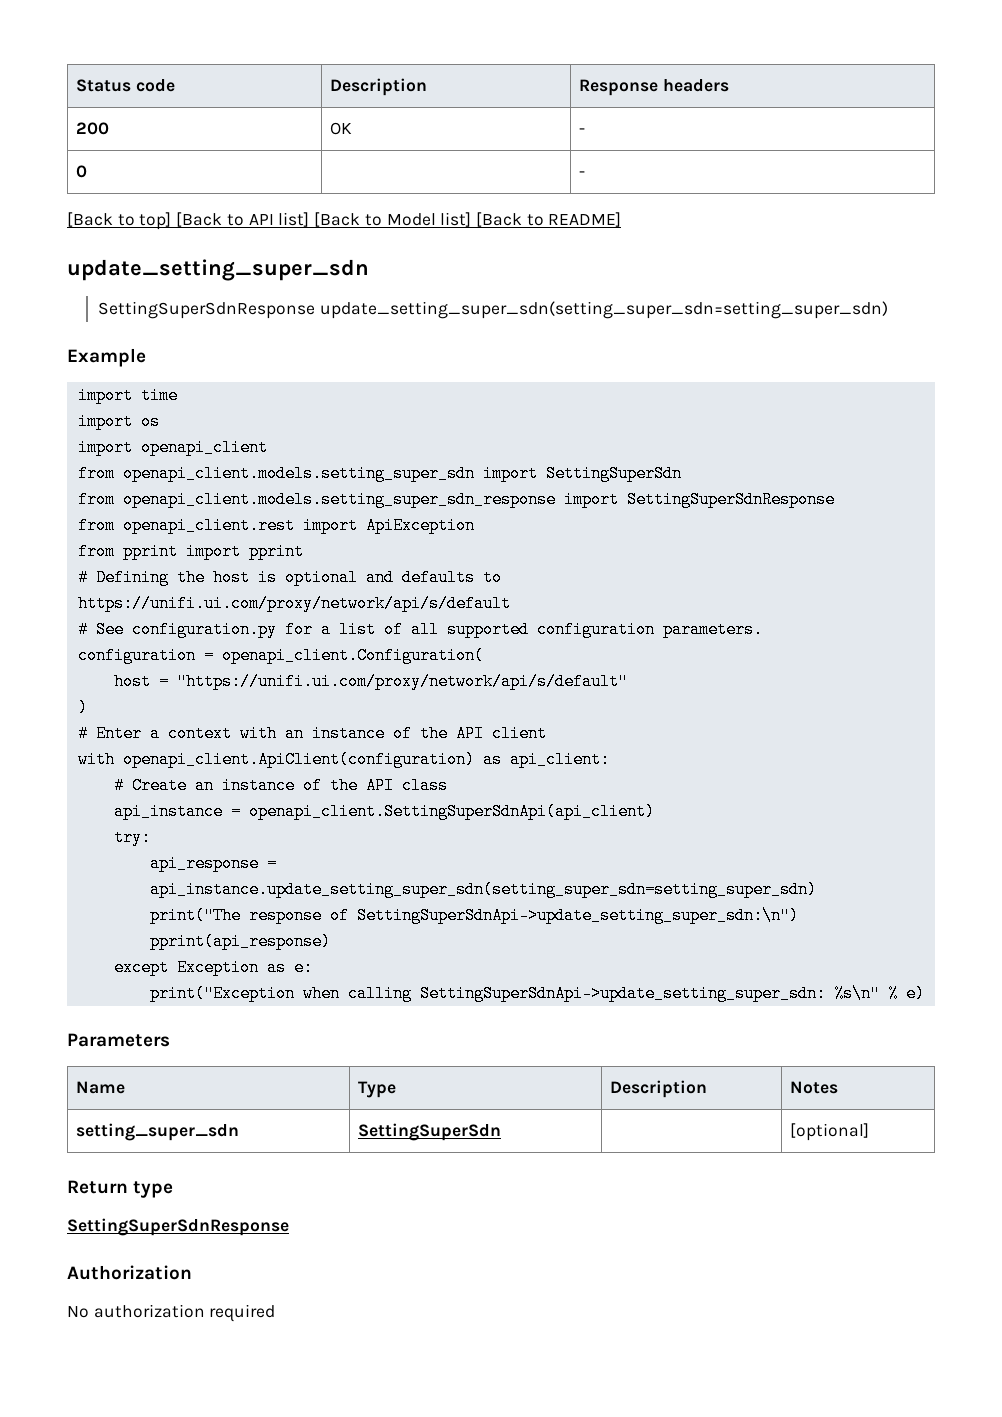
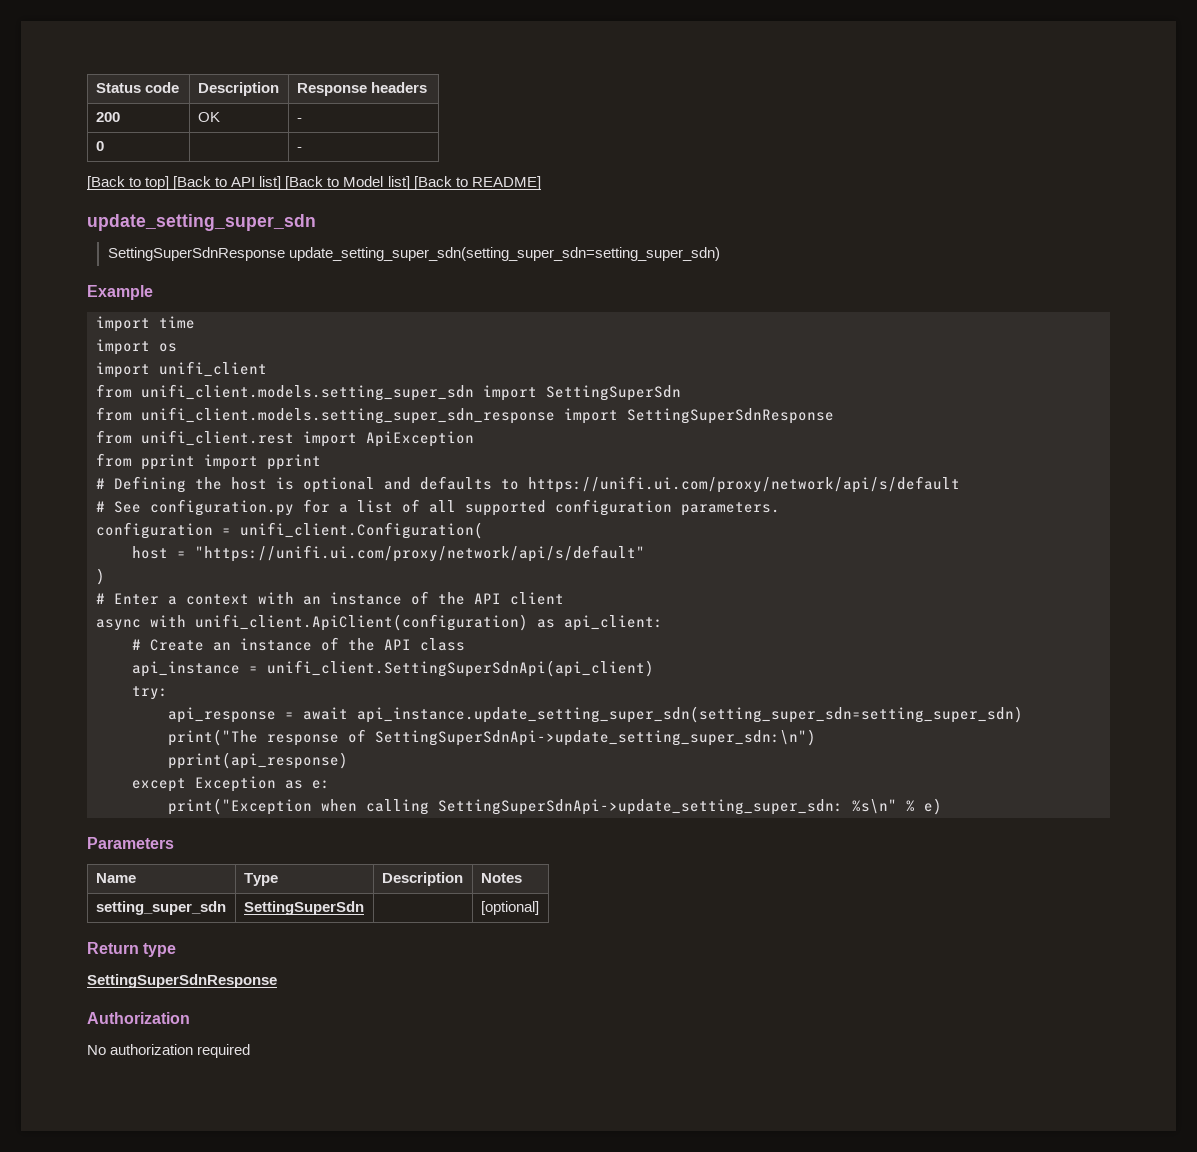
[140,439,268,456] [77,465,475,482] openapi_client // from openapi_client.models.setting_super_sdn -> [159,361,267,377] [96,384,474,401] unifi_client // from unifi_client.models.setting_super_sdn
[122,491,556,508] openapi_client.models.setting_super_sdn_response -> [141,407,555,424] unifi_client.models.setting_super_sdn_response
[122,517,295,534] openapi_client.rest -> [141,430,294,446] unifi_client.rest
[221,647,484,664] openapi_client.Configuration( -> [240,522,483,539] unifi_client.Configuration(
[77,751,475,768] with openapi_client.ApiClient(configuration) -> [96,614,528,631] async with unifi_client.ApiClient(configuration)
[248,803,655,820] openapi_client.SettingSuperSdnApi(api_client) -> [267,660,654,677] unifi_client.SettingSuperSdnApi(api_client)
(277, 863) none -> [303,707,348,720] await

